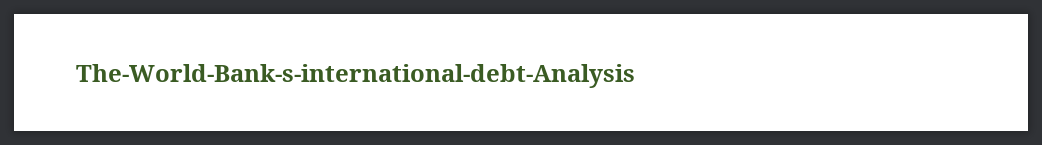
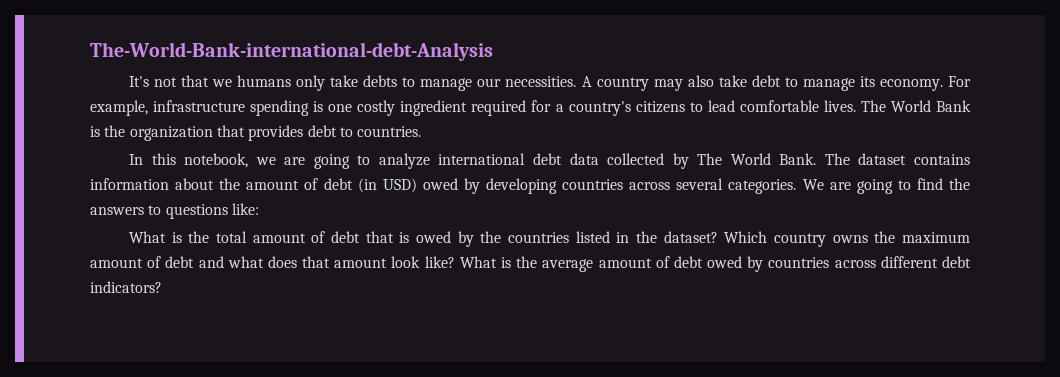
[76,64,635,88] The-World-Bank-s-international-debt-Analysis -> [90,42,493,61] [128,75,972,91] [90,100,971,116] [90,125,422,141] [128,153,971,169] [90,178,971,194] [90,203,259,219] [128,231,970,247] [90,256,971,272] [90,281,162,293] The-World-Bank-international-debt-Analysis // It's not that we humans only take debts to manage our necessities. A country may also take debt to manage its economy. For example, infrastructure spending is one costly ingredient required for a country's citizens to lead comfortable lives. The World Bank is the organization that provides debt to countries. // In this notebook, we are going to analyze international debt data collected by The World Bank. The dataset contains information about the amount of debt (in USD) owed by developing countries across several categories. We are going to find the answers to questions like: // What is the total amount of debt that is owed by the countries listed in the dataset? Which country owns the maximum amount of debt and what does that amount look like? What is the average amount of debt owed by countries across different debt indicators?

